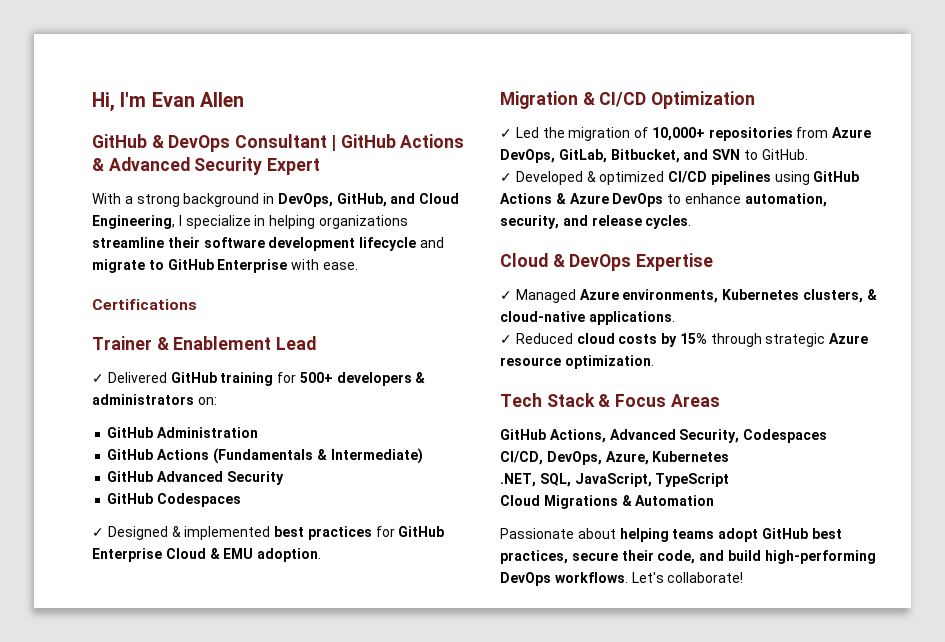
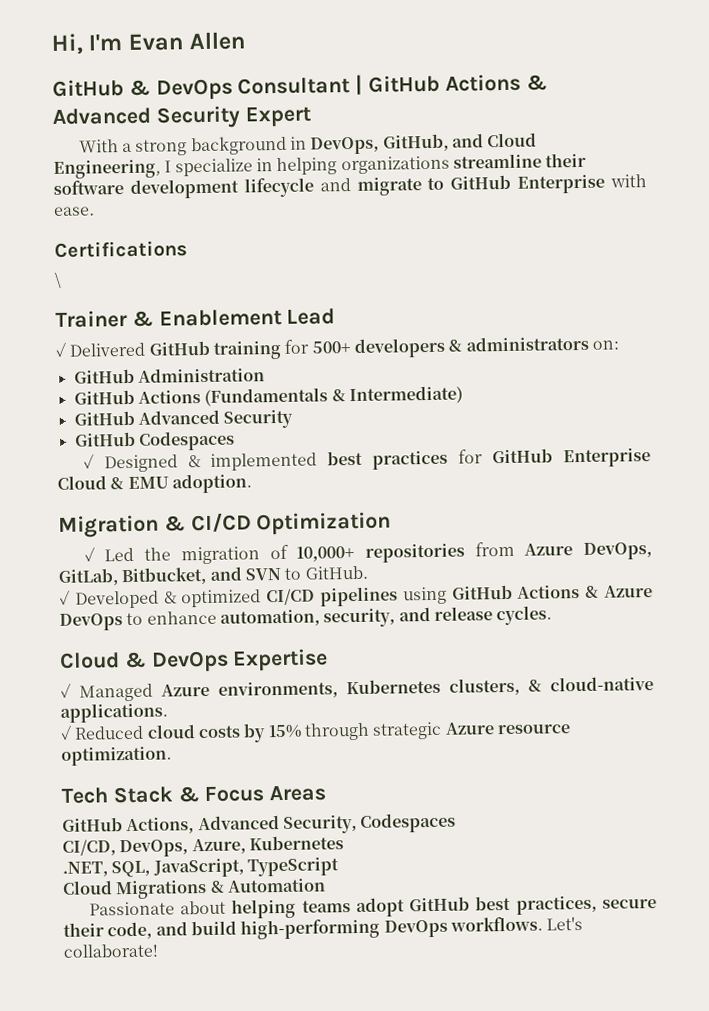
(197, 304) none -> [54,271,62,288] // \

